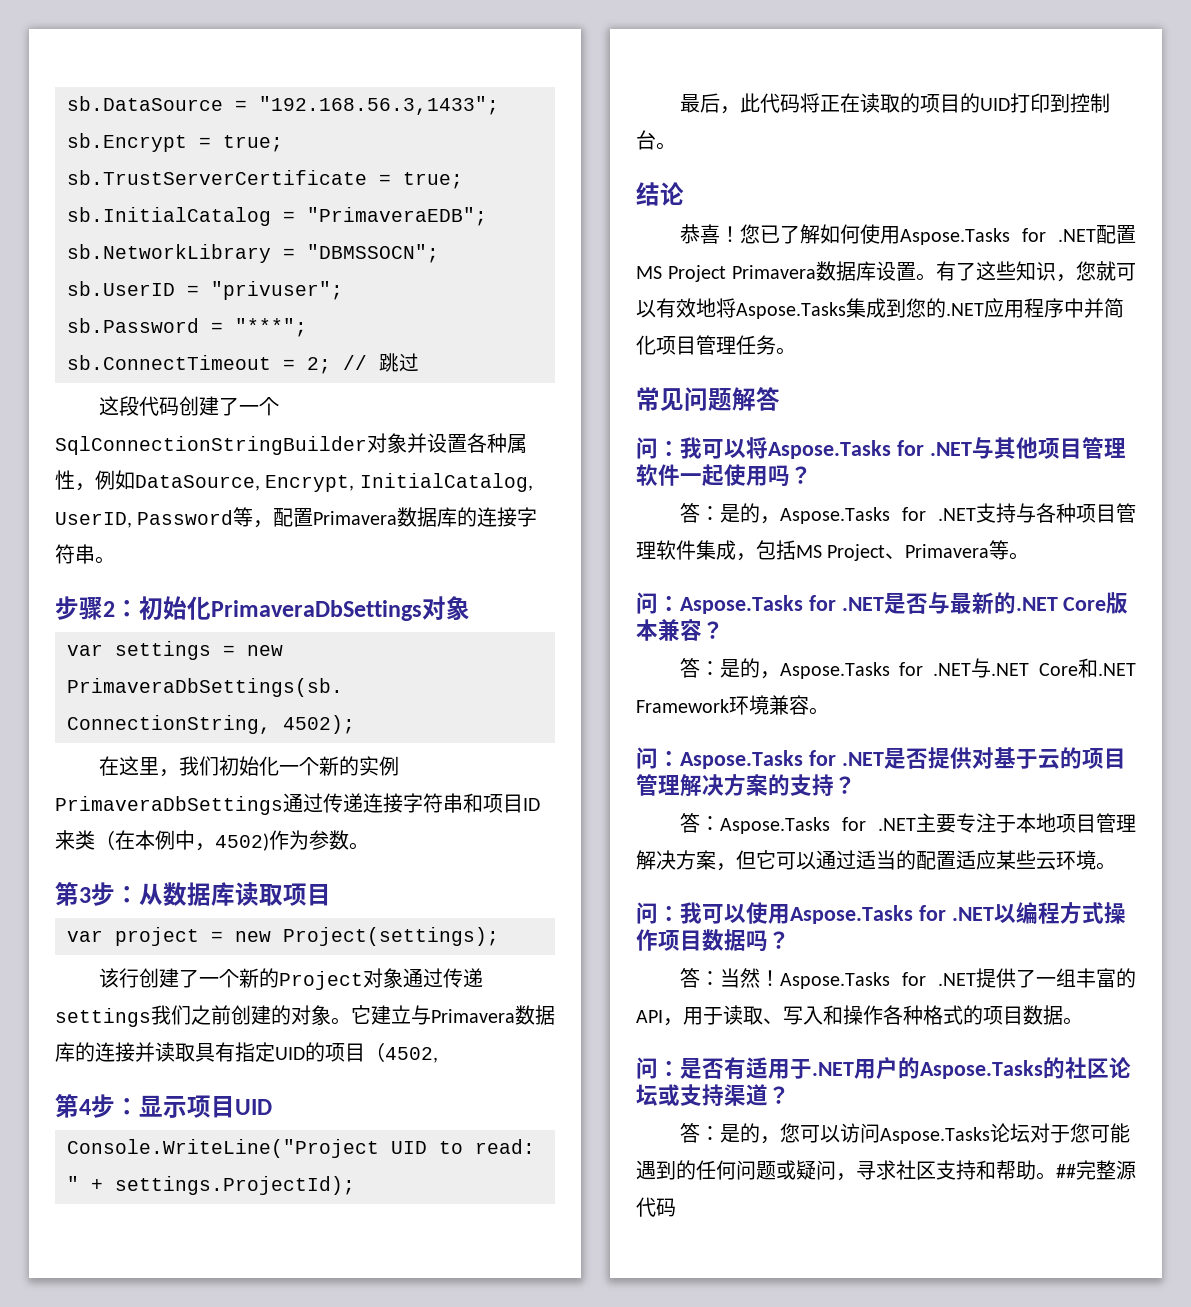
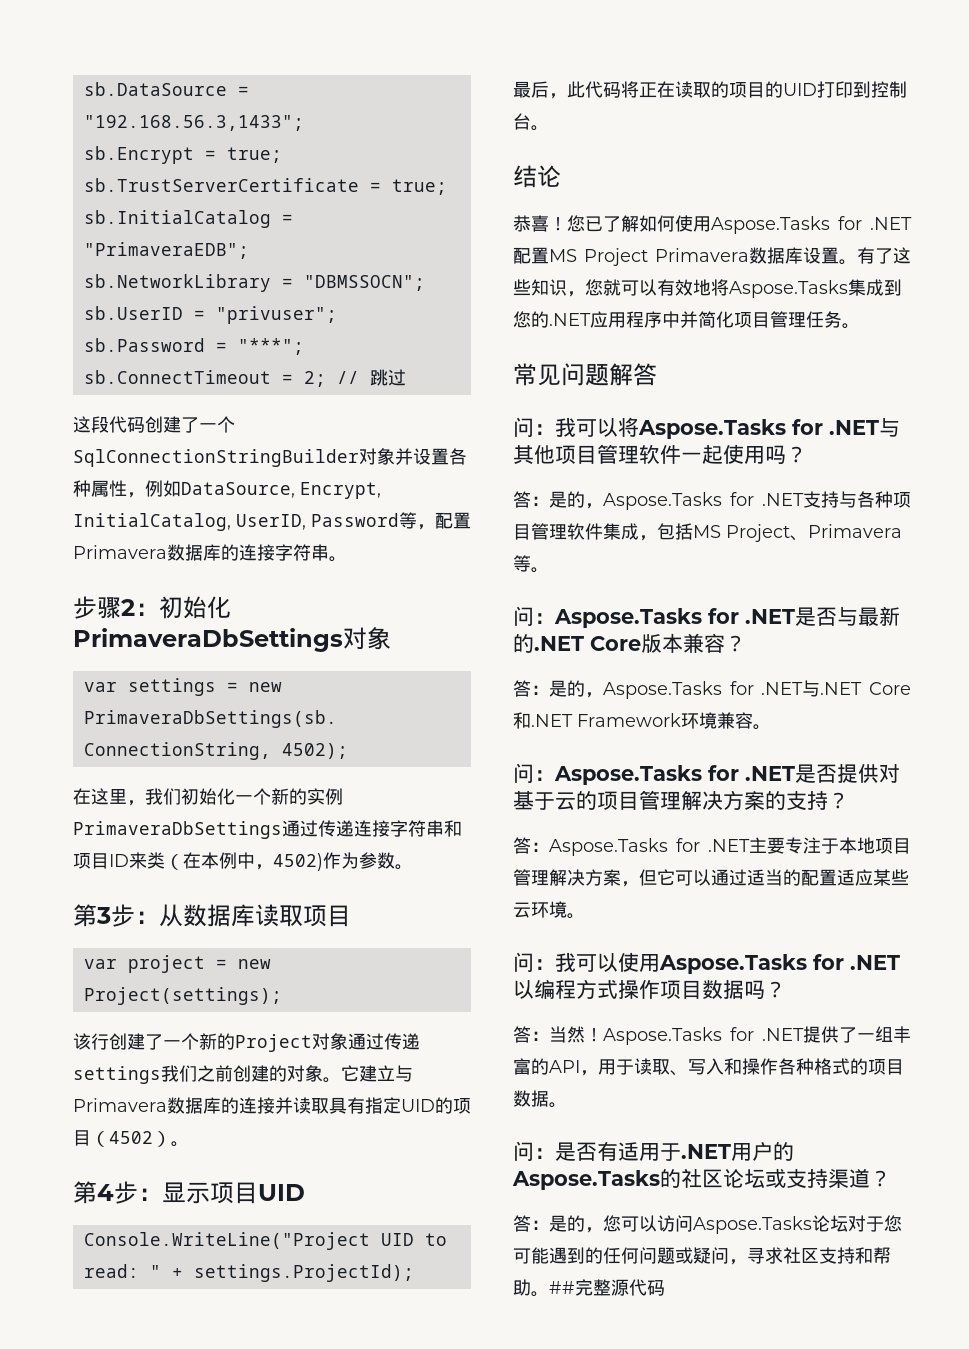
[385,1047,438,1063] 4502, -> [109,1131,189,1147] 4502）。

